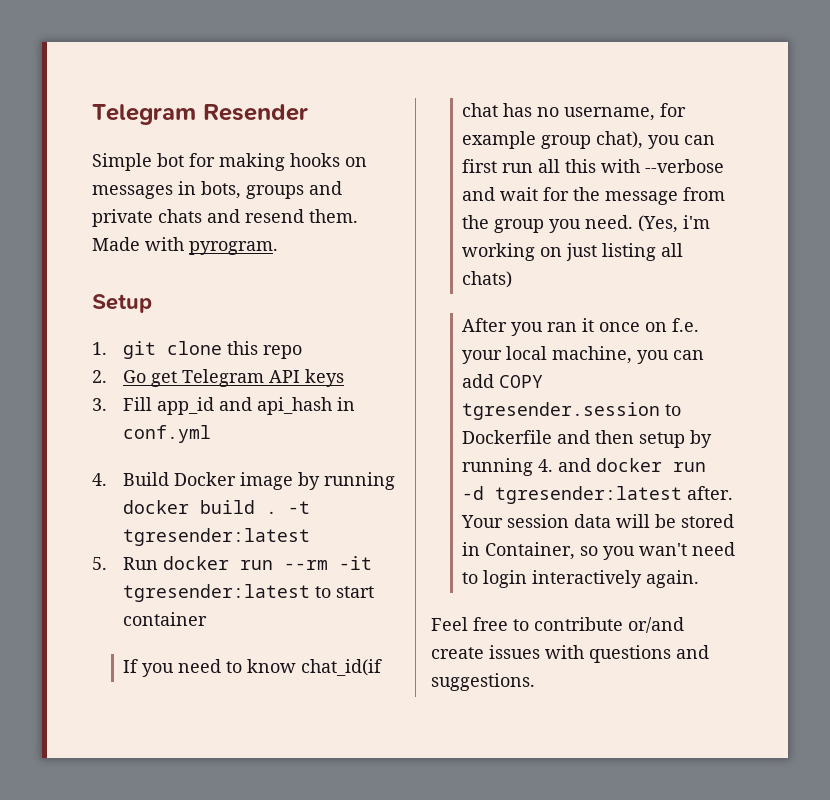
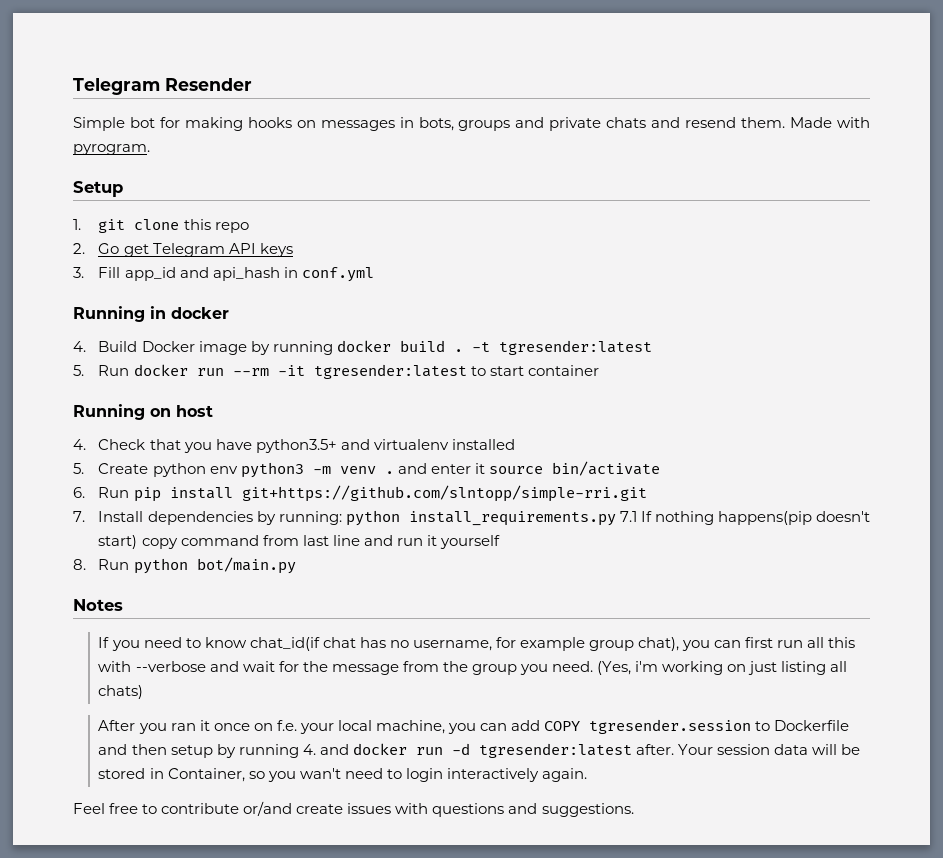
(212, 434) none -> [73,306,229,322] // Running in docker
(208, 619) none -> [73,404,213,420] [73,439,515,453] [73,461,660,478] [73,485,647,502] [73,510,870,526] [98,535,500,549] [73,557,296,574] [73,599,123,611] // Running on host // 4. Check that you have python3.5+ and virtualenv installed // 5. Create python env python3 -m venv . and enter it source bin/activate // 6. Run pip install git+https://github.com/slntopp/simple-rri.git // 7. Install dependencies by running: python install_requirements.py 7.1 If nothing happens(pip doesn't start) copy command from last line and run it yourself // 8. Run python bot/main.py // Notes

